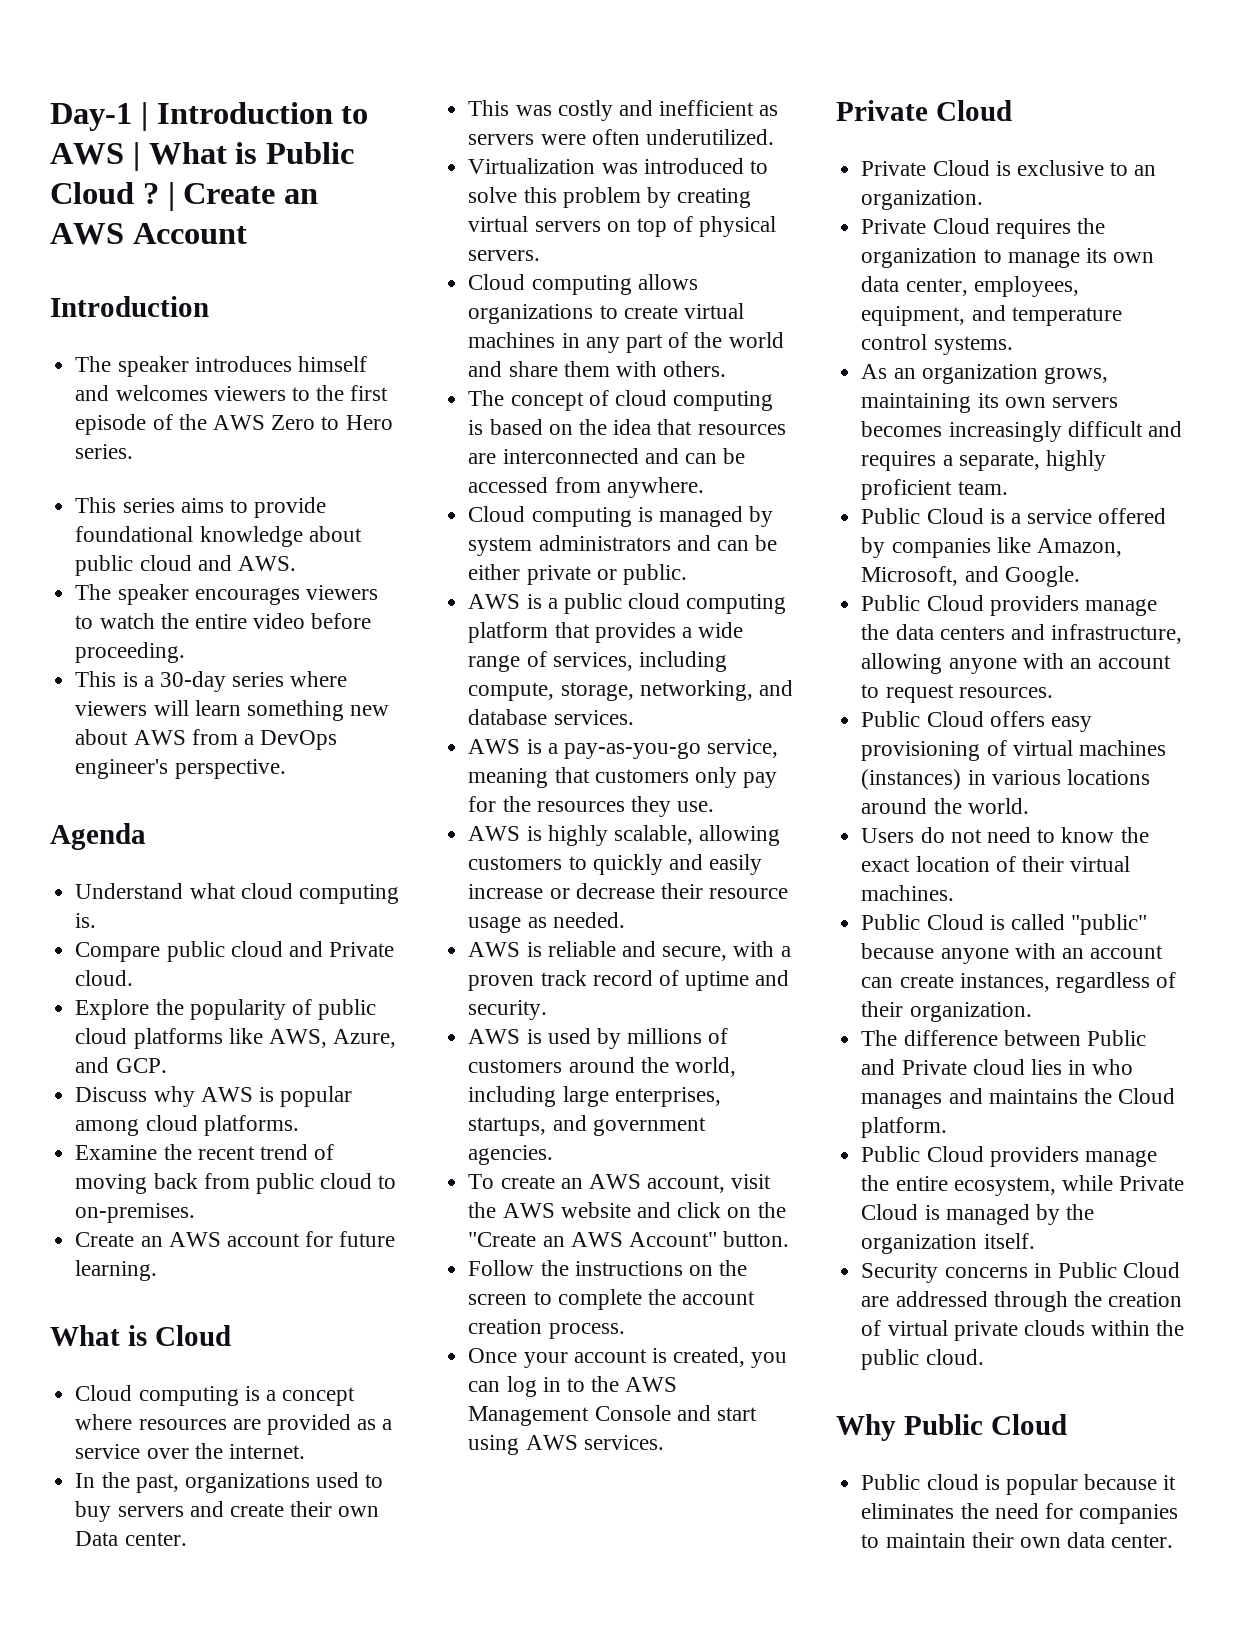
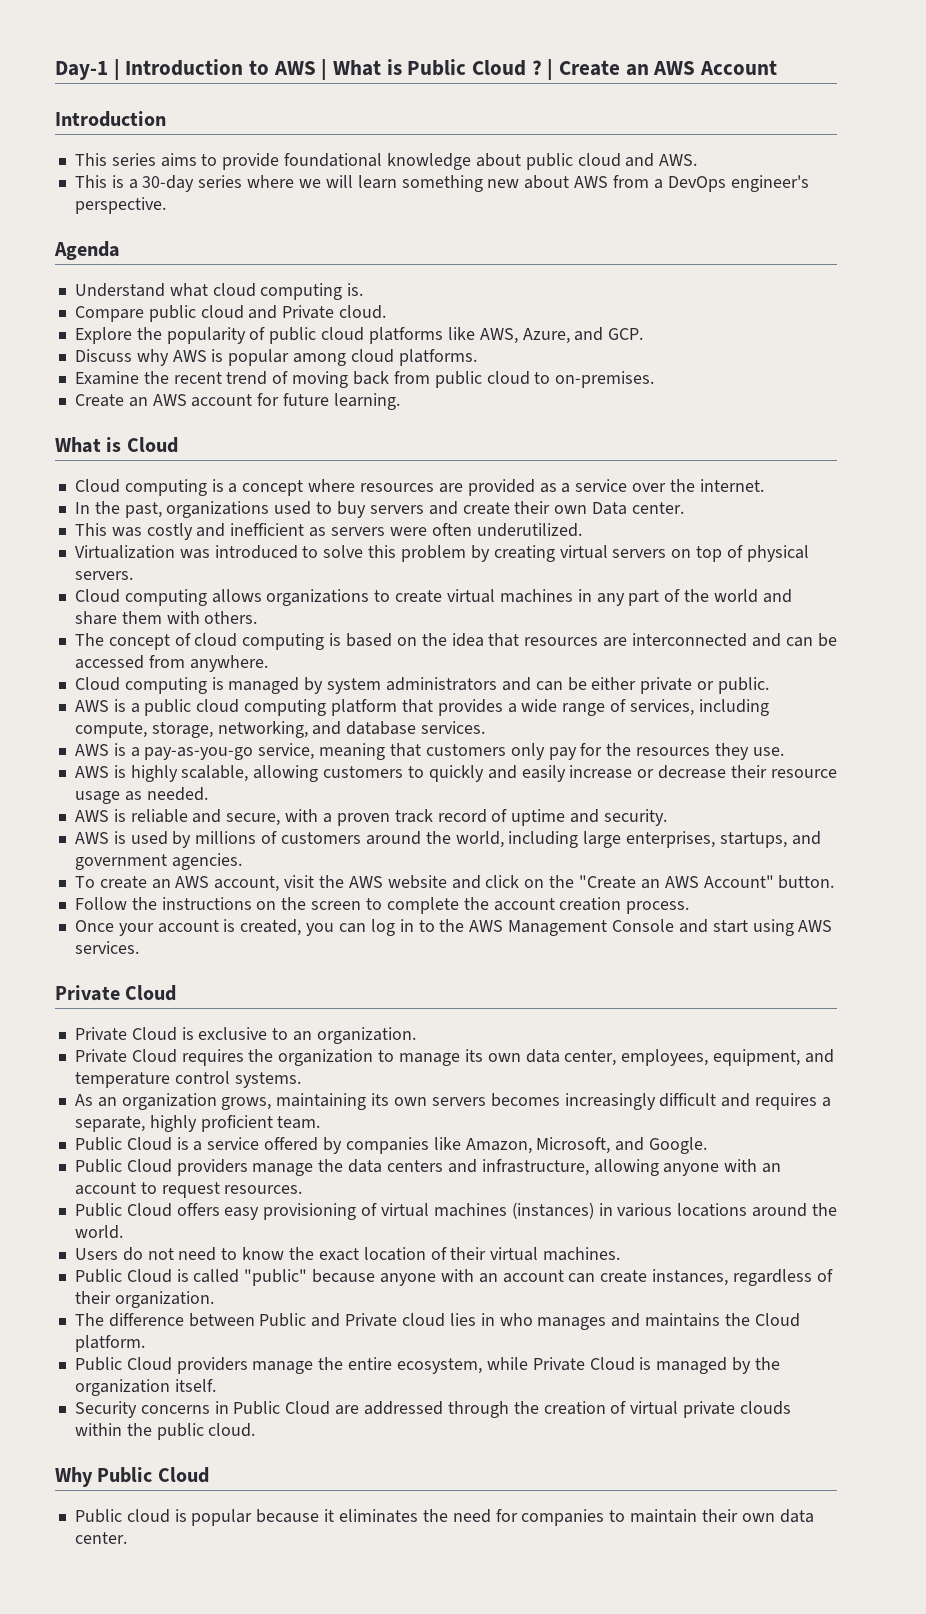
[75,356,367,377] [75,385,389,401] [75,414,393,435] [75,444,134,459] // The speaker introduces himself and welcomes viewers to the first episode of the AWS Zero to Hero series. -> (166, 119) none
[75,584,378,605] [75,613,372,629] [75,642,186,663] // The speaker encourages viewers to watch the entire video before proceeding. -> (698, 160) none
[75,701,148,716] viewers -> [298,179,321,188] we

